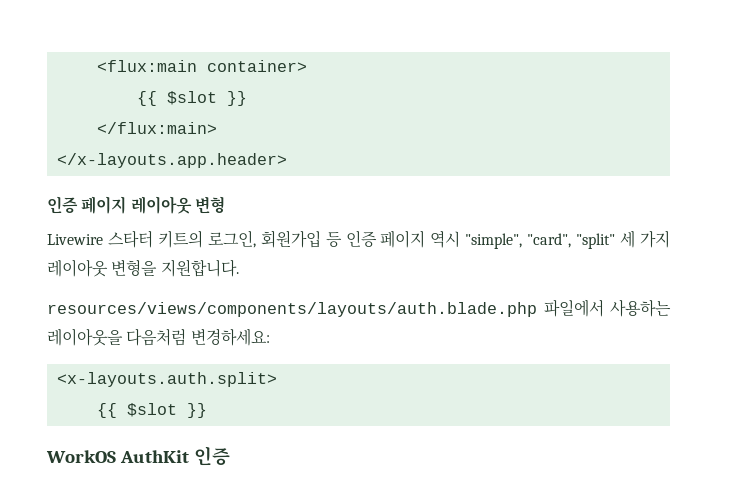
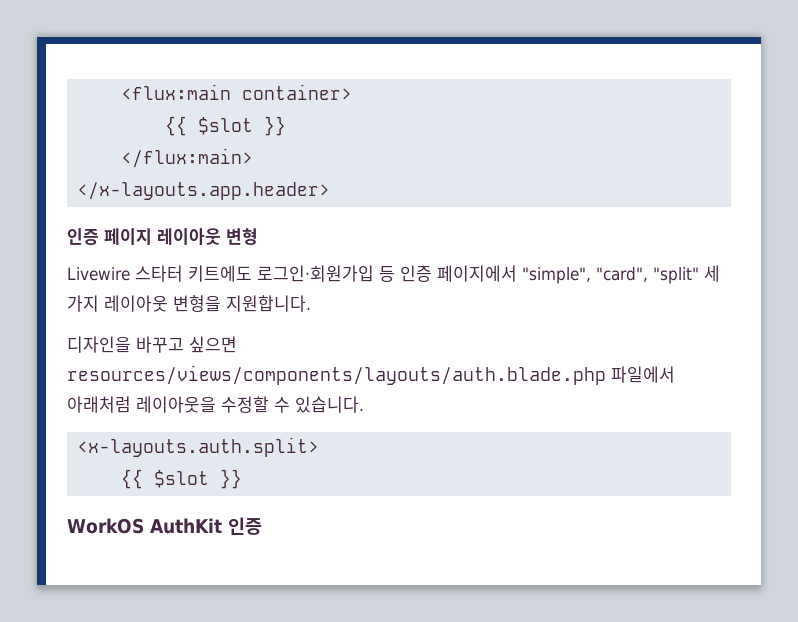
[157,230,461,248] 키트의 로그인, 회원가입 등 인증 페이지 역시 -> [188,265,517,282] 키트에도 로그인‧회원가입 등 인증 페이지에서
[47,299,671,317] [47,328,270,346] resources/views/components/layouts/auth.blade.php 파일에서 사용하는 레이아웃을 다음처럼 변경하세요: -> [67,336,237,353] [67,365,675,385] [67,396,364,413] 디자인을 바꾸고 싶으면 resources/views/components/layouts/auth.blade.php 파일에서 아래처럼 레이아웃을 수정할 수 있습니다.

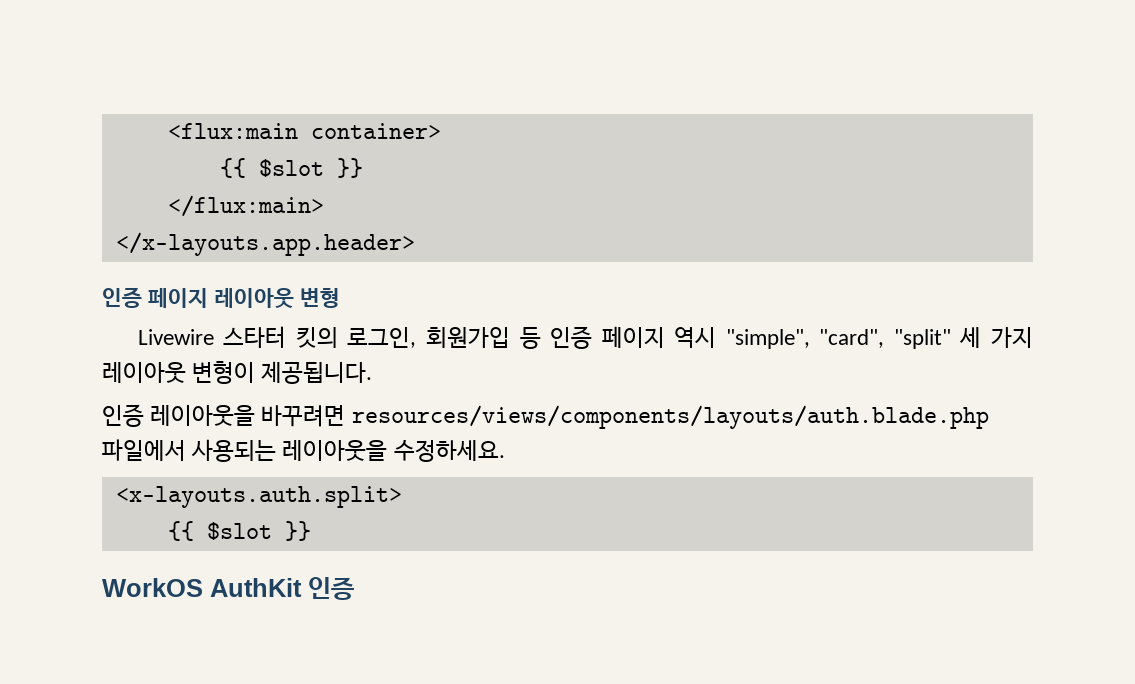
[188,265,517,282] 키트에도 로그인‧회원가입 등 인증 페이지에서 -> [295,326,717,349] 킷의 로그인, 회원가입 등 인증 페이지 역시
[173,295,311,312] [67,336,237,353] [67,365,675,385] [67,396,364,413] 변형을 지원합니다. // 디자인을 바꾸고 싶으면 resources/views/components/layouts/auth.blade.php 파일에서 아래처럼 레이아웃을 수정할 수 있습니다. -> [192,361,373,384] [102,404,989,429] [102,439,505,462] 변형이 제공됩니다. // 인증 레이아웃을 바꾸려면 resources/views/components/layouts/auth.blade.php 파일에서 사용되는 레이아웃을 수정하세요.

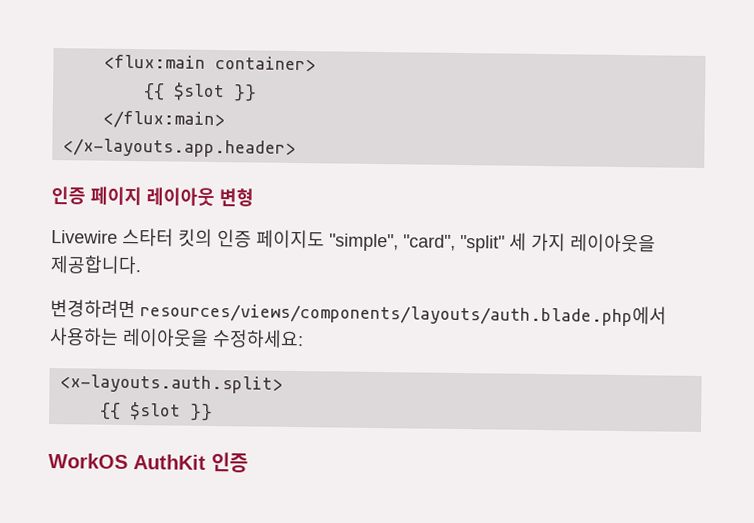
[347,326,717,349] 로그인, 회원가입 등 인증 페이지 역시 -> [217,229,325,249] 인증 페이지도
[102,361,373,384] [102,404,989,429] [102,439,505,462] 레이아웃 변형이 제공됩니다. // 인증 레이아웃을 바꾸려면 resources/views/components/layouts/auth.blade.php 파일에서 사용되는 레이아웃을 수정하세요. -> [570,233,656,253] [50,255,142,275] [50,299,667,327] [49,327,304,349] 레이아웃을 제공합니다. // 변경하려면 resources/views/components/layouts/auth.blade.php에서 사용하는 레이아웃을 수정하세요:

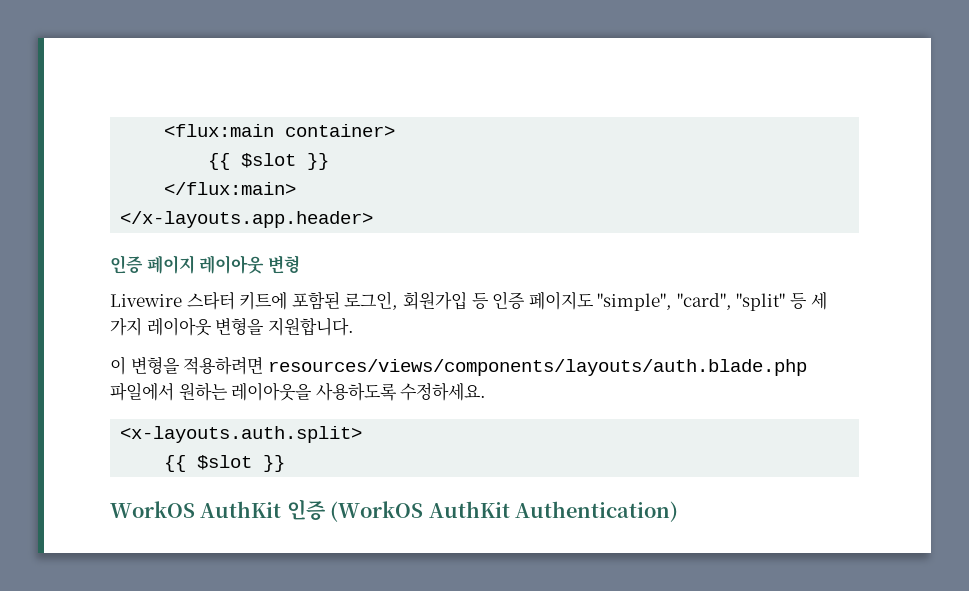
[178,228,213,247] 킷의 -> [239,291,489,310] 키트에 포함된 로그인, 회원가입 등
(505, 244) none -> [790,293,808,309] 등
[570,233,656,253] [50,255,142,275] [50,299,667,327] [49,327,304,349] 레이아웃을 제공합니다. // 변경하려면 resources/views/components/layouts/auth.blade.php에서 사용하는 레이아웃을 수정하세요: -> [146,317,354,336] [110,356,807,376] [110,382,487,401] 레이아웃 변형을 지원합니다. // 이 변형을 적용하려면 resources/views/components/layouts/auth.blade.php 파일에서 원하는 레이아웃을 사용하도록 수정하세요.
(248, 462) none -> [330,501,678,522] (WorkOS AuthKit Authentication)

